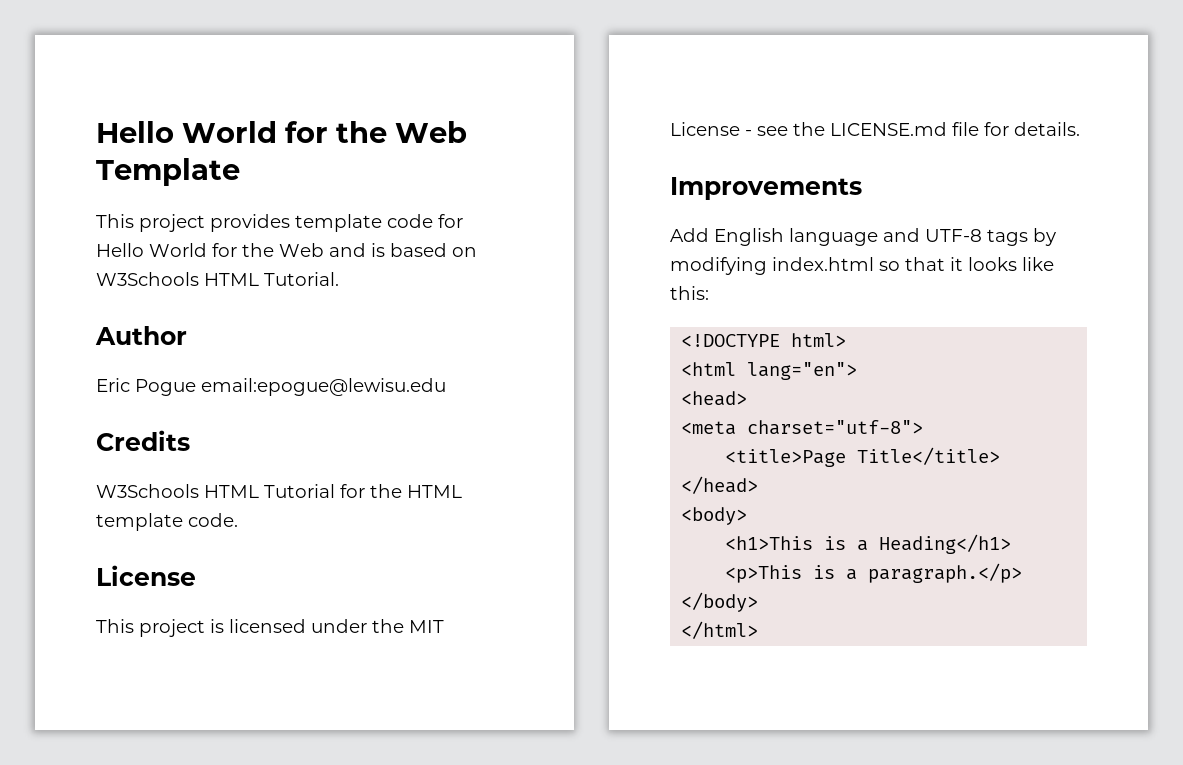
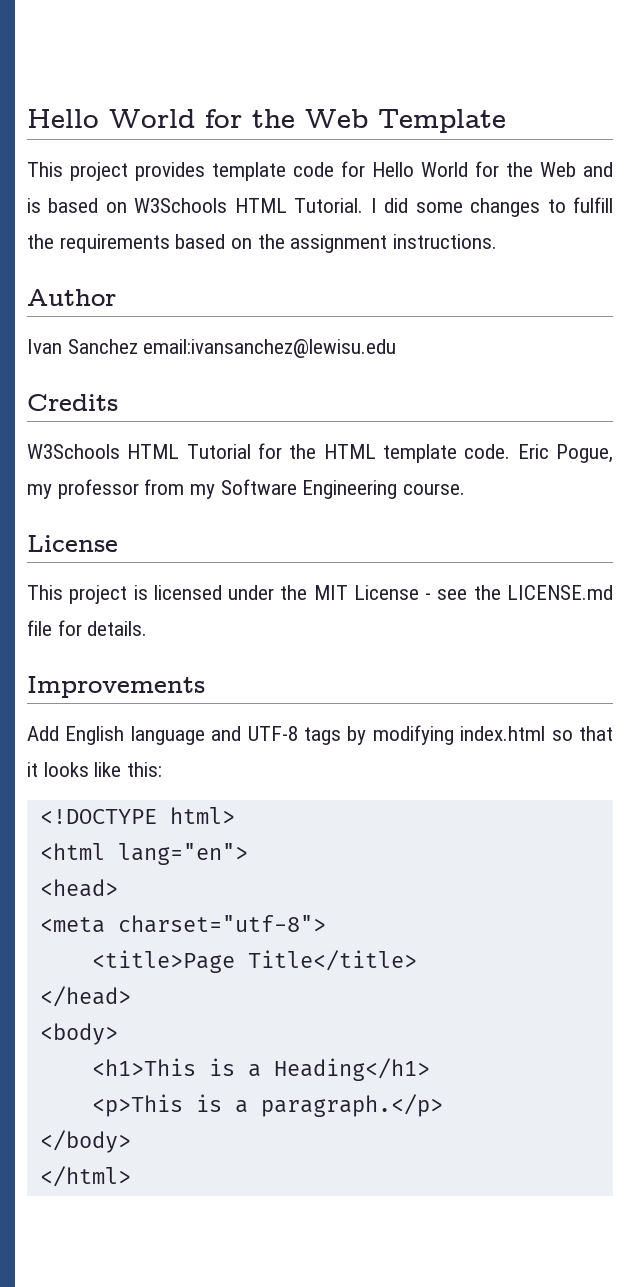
[95,326,187,345] [96,378,446,396] // Author // Eric Pogue email:epogue@lewisu.edu -> [370,197,613,217] [27,234,498,253] [27,289,116,306] [27,339,397,358] I did some changes to fulfill the requirements based on the assignment instructions. // Author // Ivan Sanchez email:ivansanchez@lewisu.edu
(238, 520) none -> [517,444,613,463] [27,479,466,499] Eric Pogue, my professor from my Software Engineering course.

